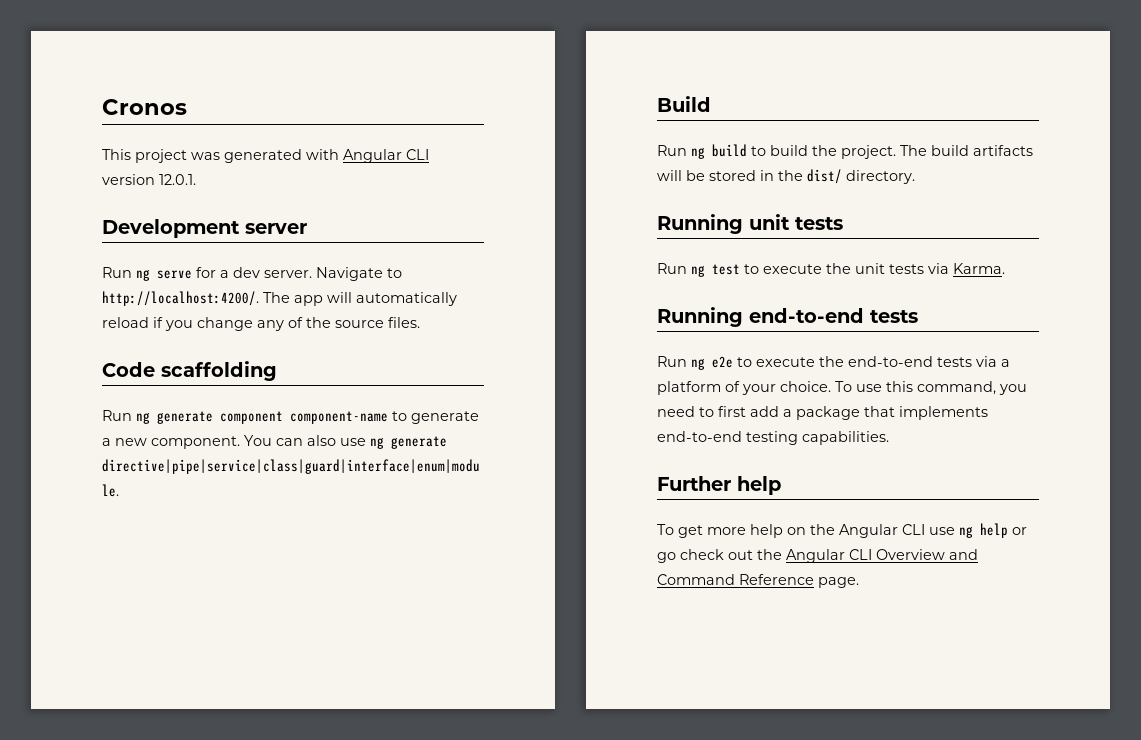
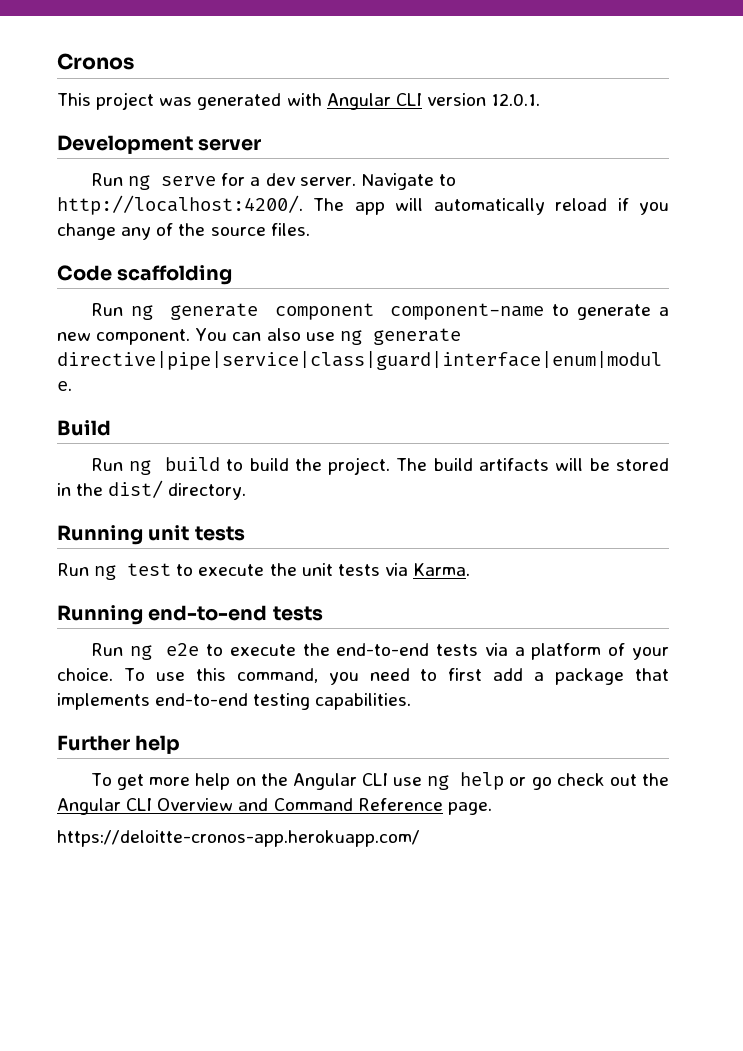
(859, 582) none -> [57,830,420,847] // https://deloitte-cronos-app.herokuapp.com/

